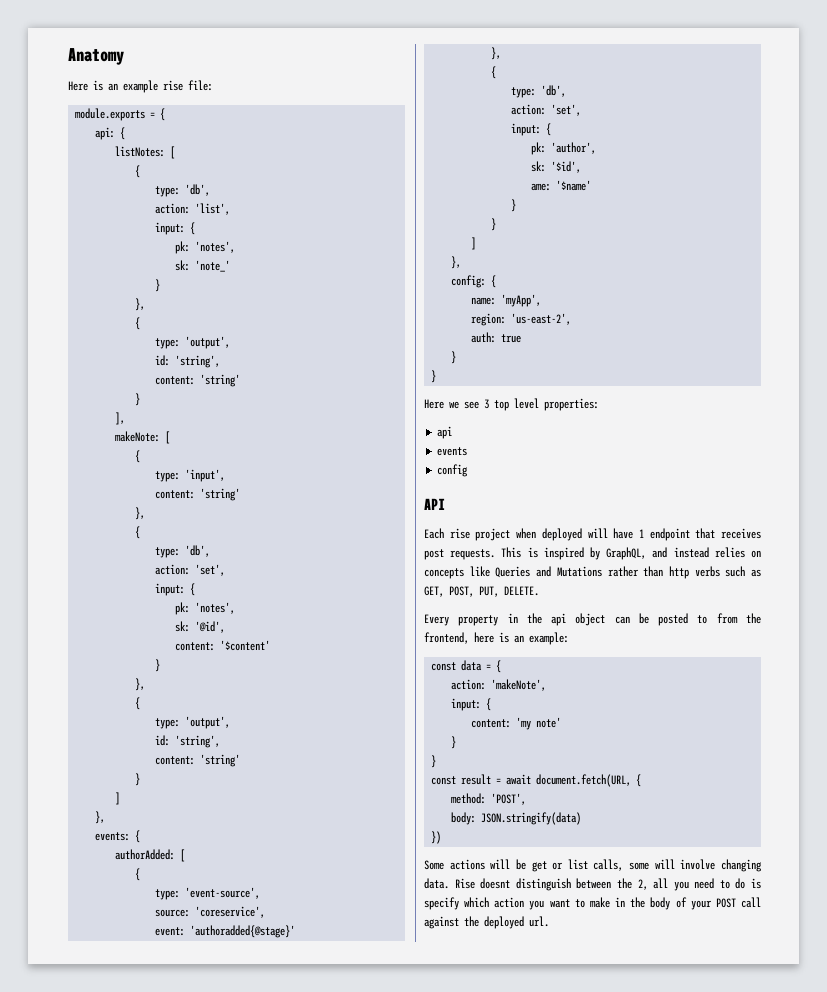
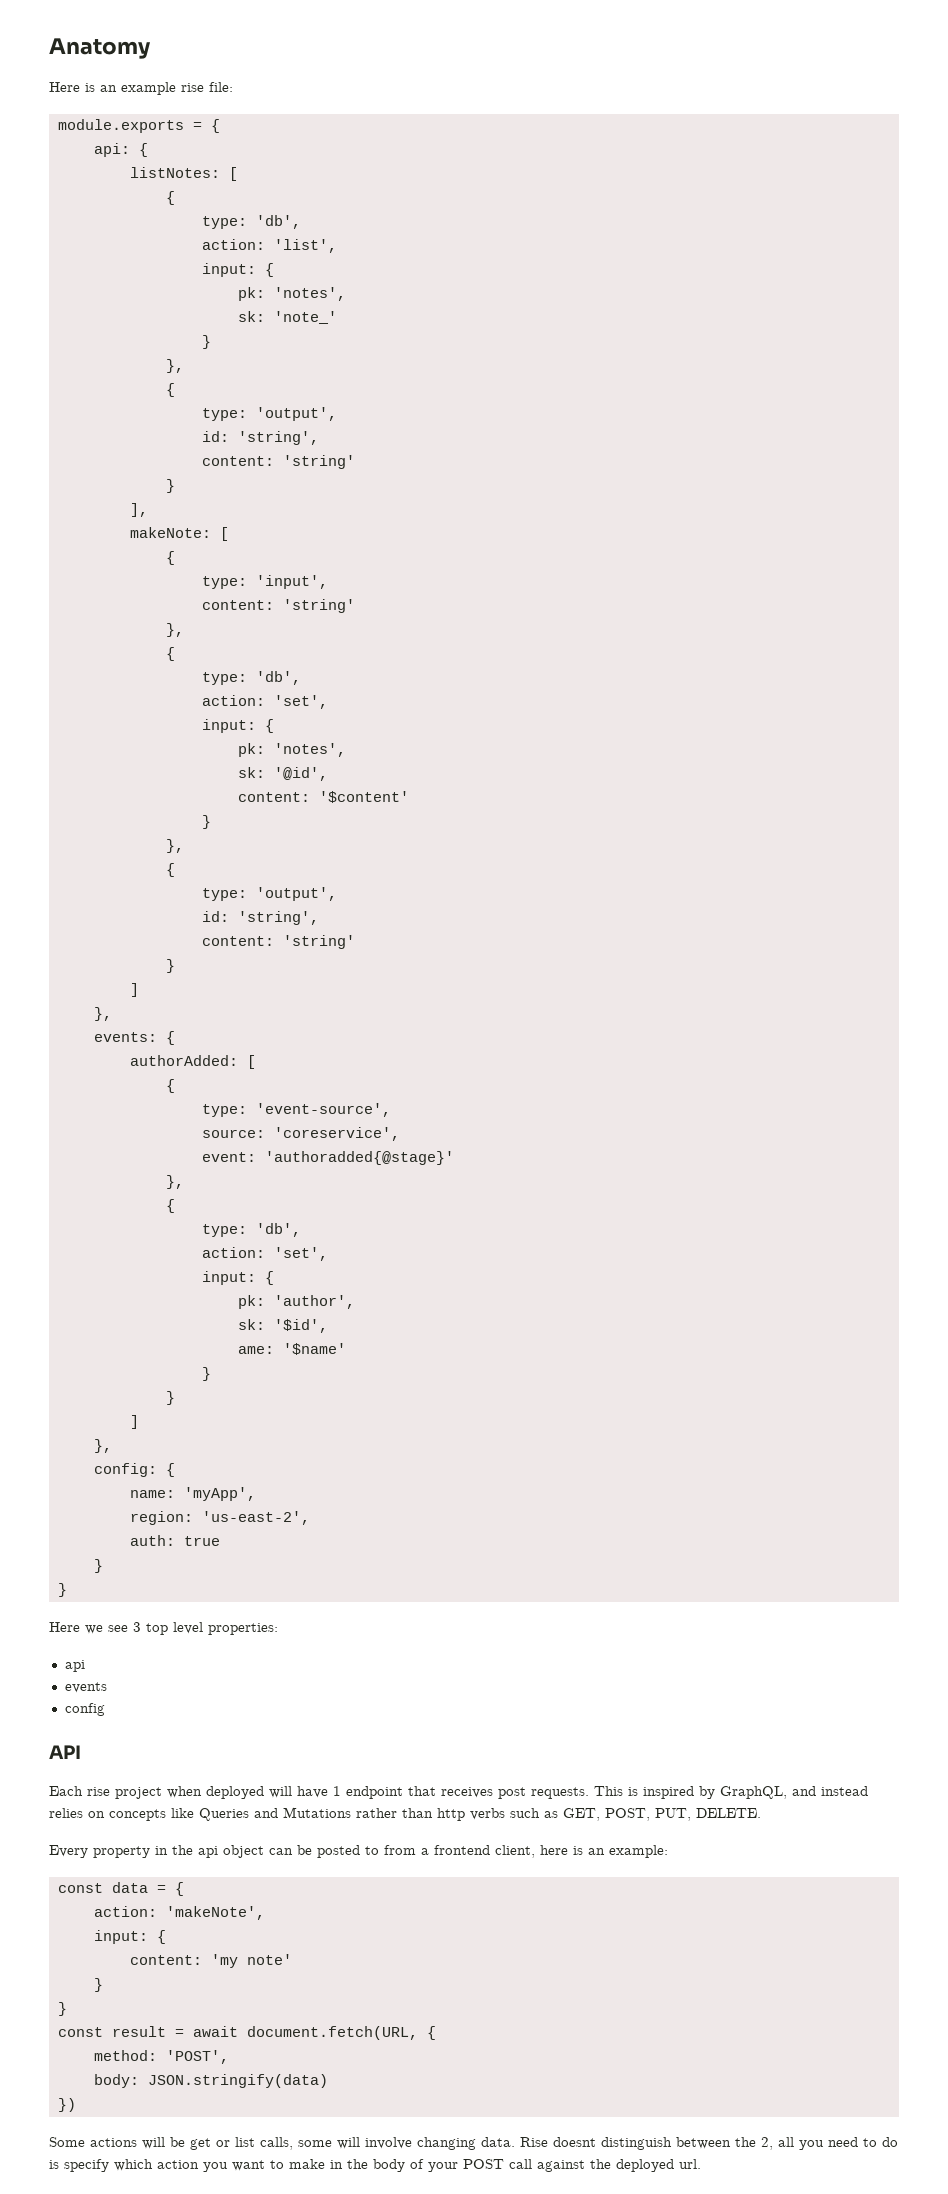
[746,613,761,624] [424,632,469,644] the frontend, -> [421,1845,535,1858] a frontend client,

